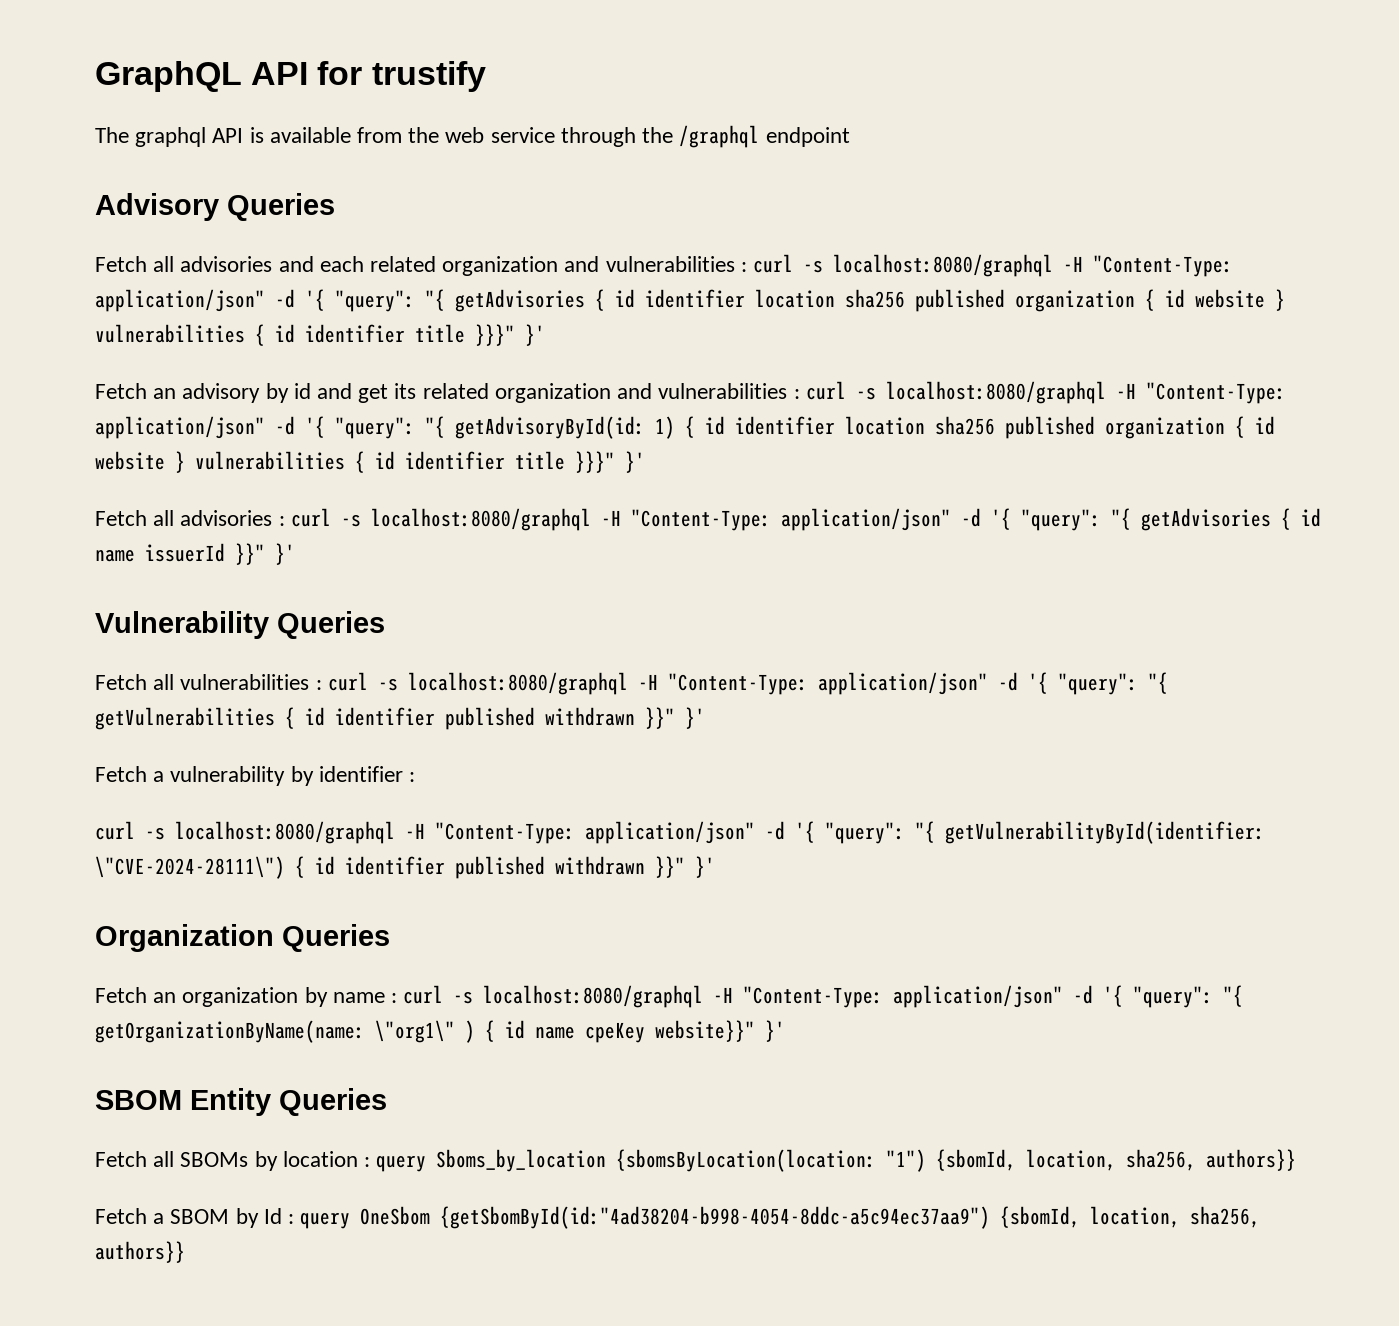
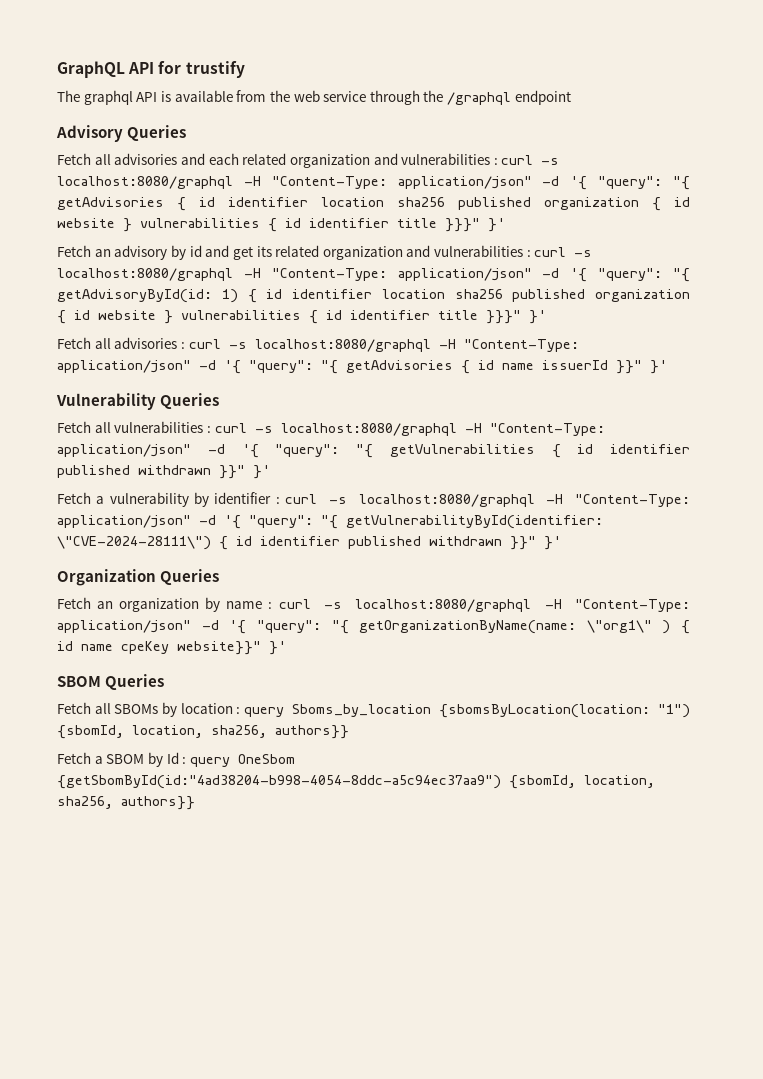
(416, 777) // -> (280, 500) none
[190,1088,271,1116] Entity -> (101, 681) none

